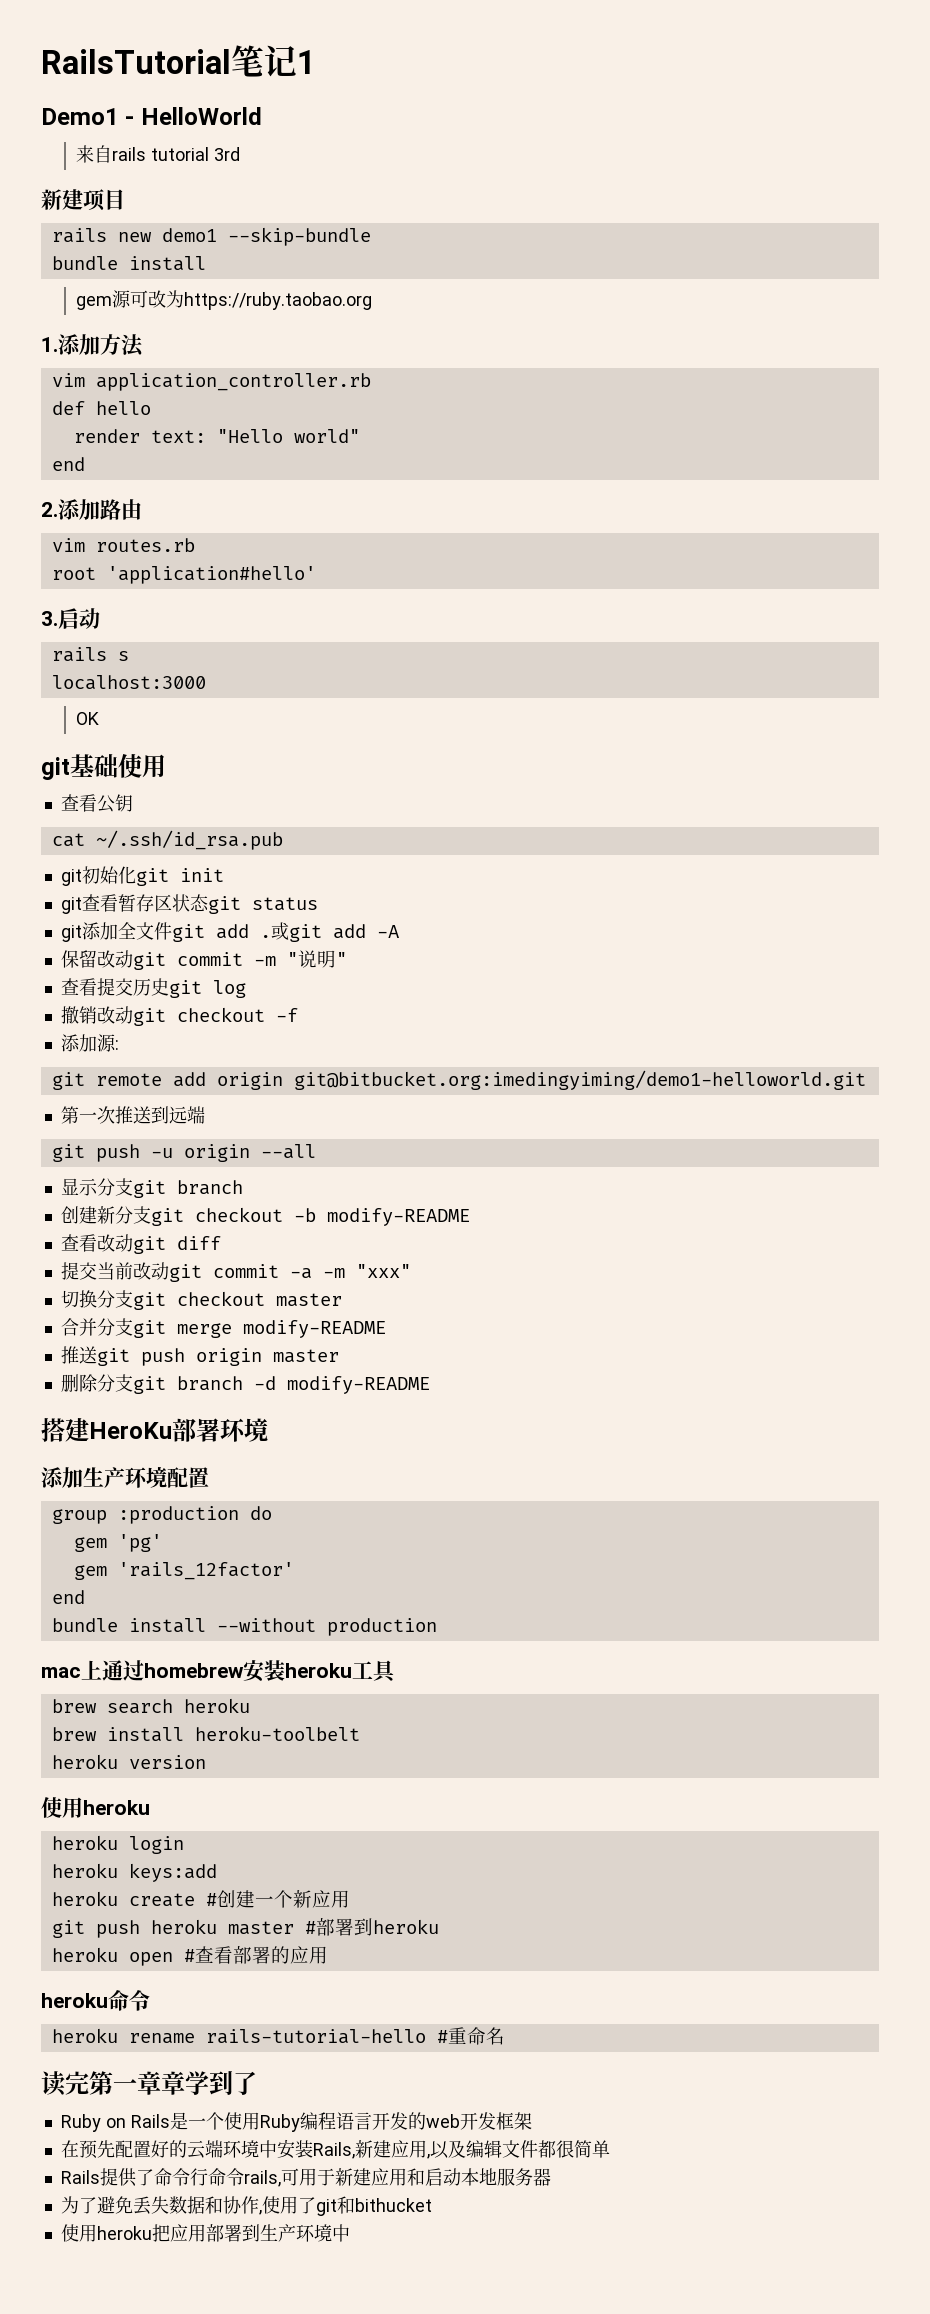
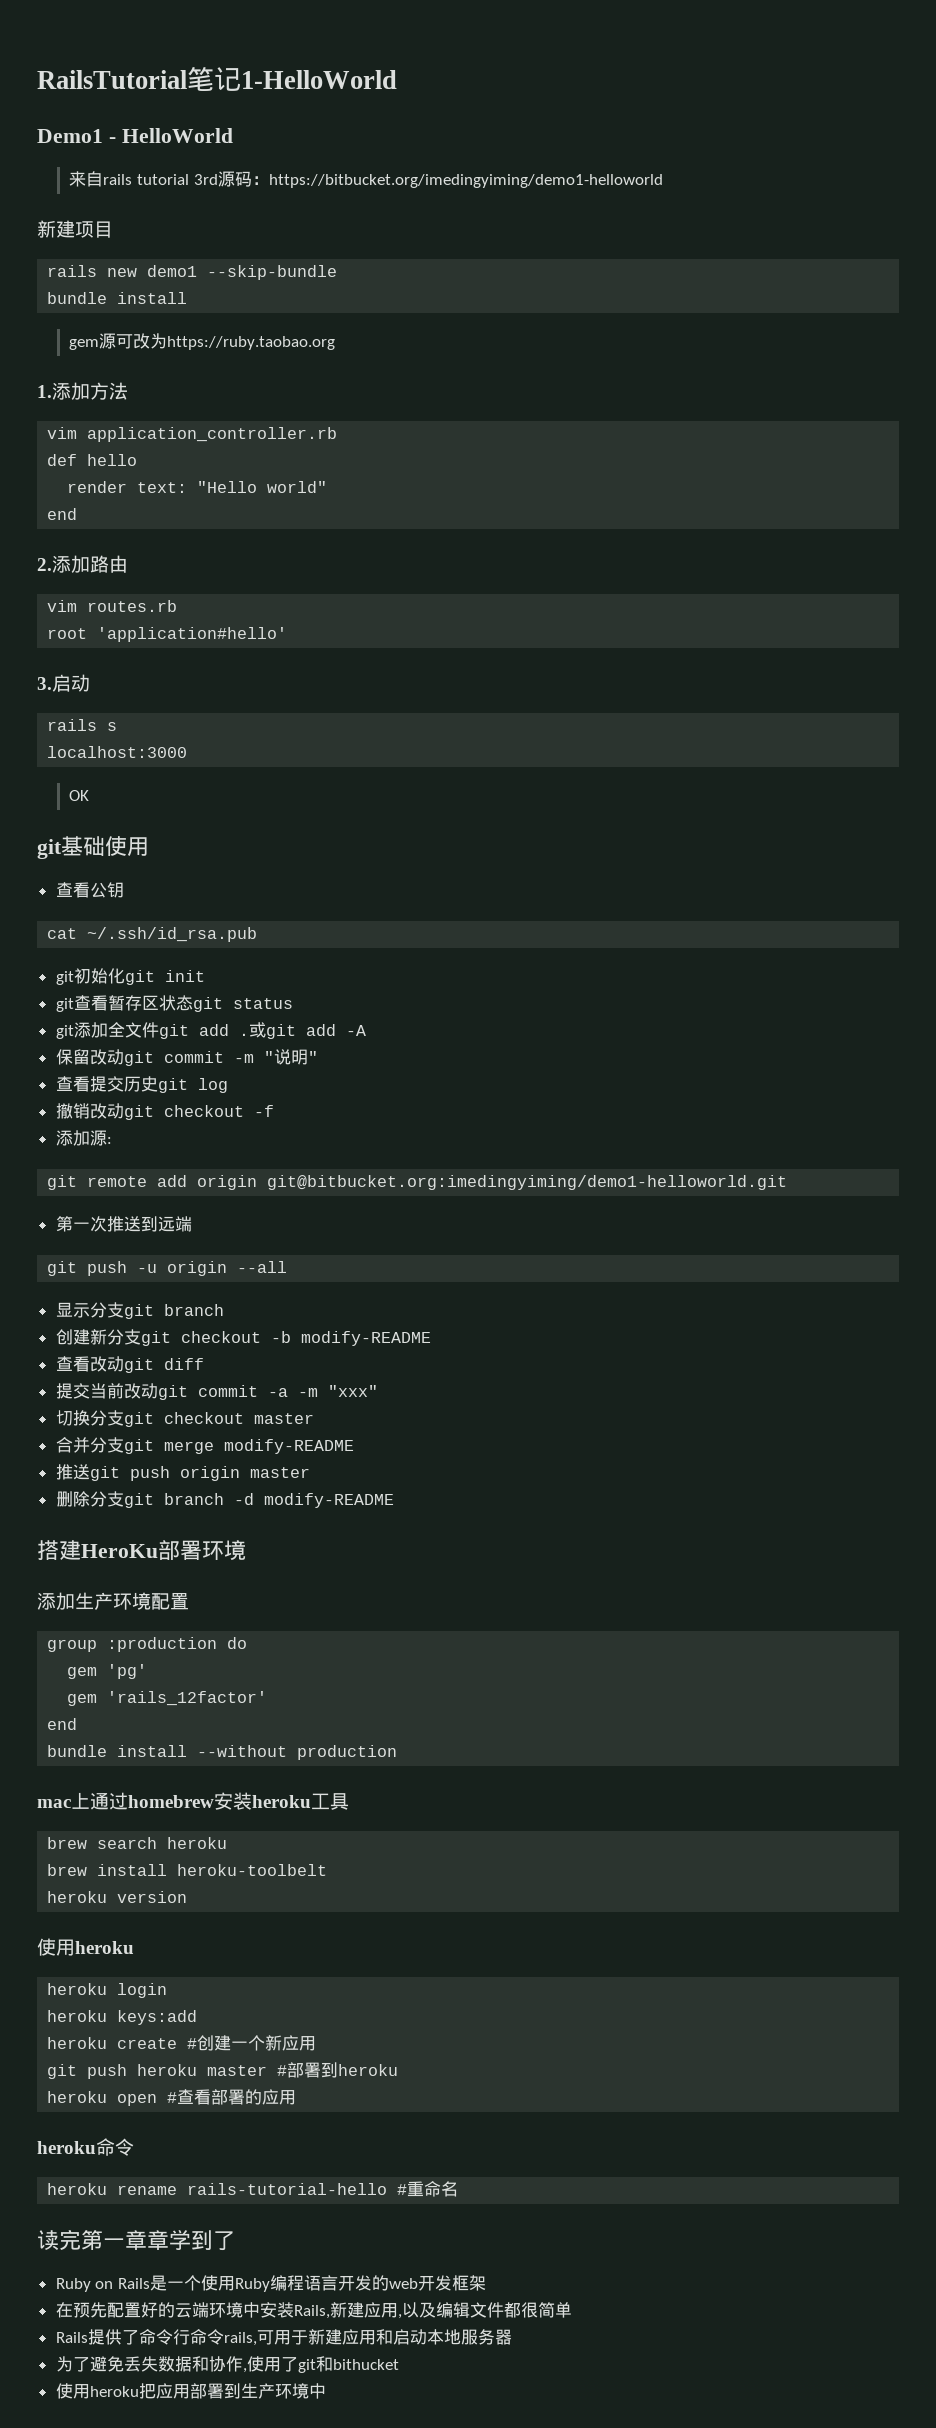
[297,50,316,74] 1 -> [241,70,397,89] 1-HelloWorld
(241, 154) none -> [217,171,663,188] 源码：https://bitbucket.org/imedingyiming/demo1-helloworld

